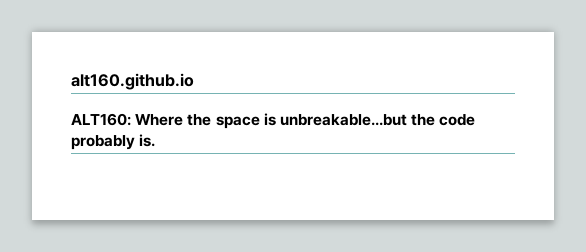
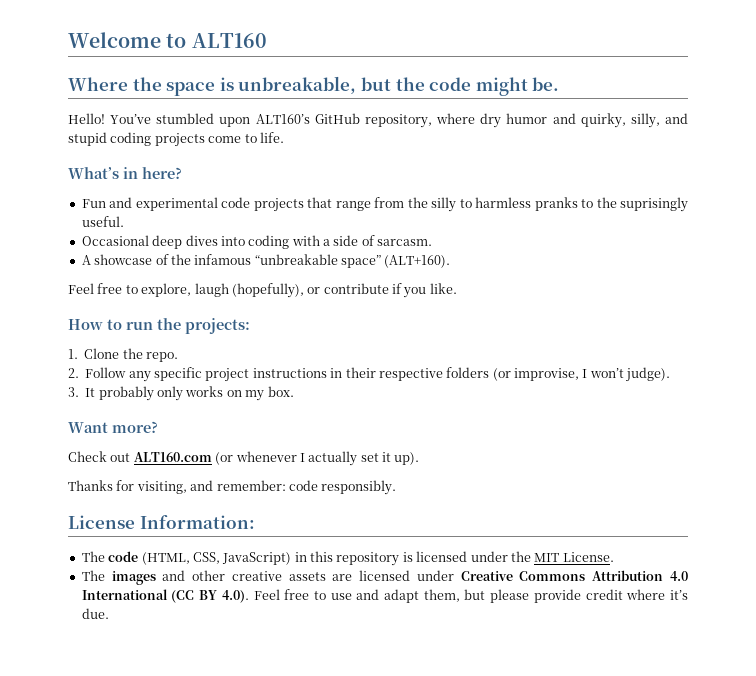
[71,73,194,90] [71,113,131,126] alt160.github.io // ALT160: -> [68,32,267,48] Welcome to ALT160 //
[279,114,476,126] [71,134,156,150] unbreakable...but the code probably is. -> [238,76,560,96] [68,113,688,128] [68,132,284,147] [68,167,182,179] [81,197,689,212] [81,216,124,227] [81,235,433,249] [81,254,451,268] [68,283,457,298] [68,318,250,334] [68,348,178,362] [68,367,671,382] [68,386,294,401] [68,421,158,433] [68,451,420,466] [68,480,397,495] [68,515,255,529] [81,551,614,566] [81,570,688,585] [81,589,688,603] [81,608,109,619] unbreakable, but the code might be. // Hello! You’ve stumbled upon ALT160’s GitHub repository, where dry humor and quirky, silly, and stupid coding projects come to life. // What’s in here? // Fun and experimental code projects that range from the silly to harmless pranks to the suprisingly useful. // Occasional deep dives into coding with a side of sarcasm. // A showcase of the infamous “unbreakable space” (ALT+160). // Feel free to explore, laugh (hopefully), or contribute if you like. // How to run the projects: // 1. Clone the repo. // 2. Follow any specific project instructions in their respective folders (or improvise, I won’t judge). // 3. It probably only works on my box. // Want more? // Check out ALT160.com (or whenever I actually set it up). // Thanks for visiting, and remember: code responsibly. // License Information: // The code (HTML, CSS, JavaScript) in this repository is licensed under the MIT License. // The images and other creative assets are licensed under Creative Commons Attribution 4.0 International (CC BY 4.0). Feel free to use and adapt them, but please provide credit where it’s due.

